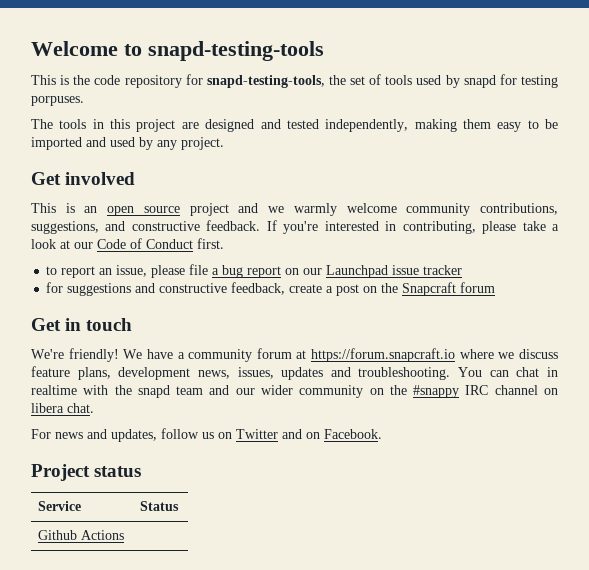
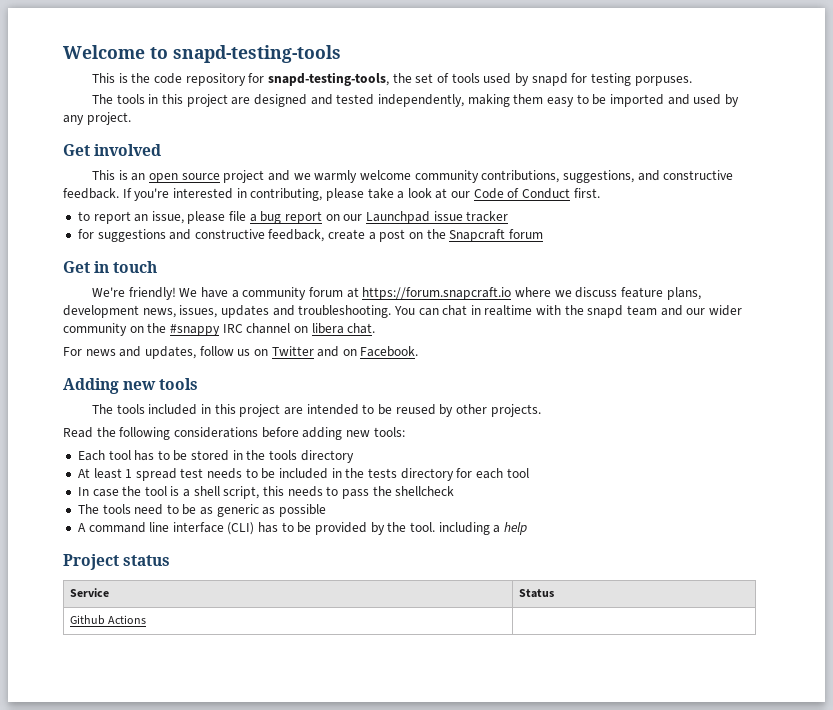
(382, 434) none -> [63,378,199,394] [92,404,541,417] [63,427,405,440] [77,450,354,463] [77,468,529,481] [77,486,455,499] [77,504,327,517] [77,522,527,535] // Adding new tools // The tools included in this project are intended to be reused by other projects. // Read the following considerations before adding new tools: // Each tool has to be stored in the tools directory // At least 1 spread test needs to be included in the tests directory for each tool // In case the tool is a shell script, this needs to pass the shellcheck // The tools need to be as generic as possible // A command line interface (CLI) has to be provided by the tool. including a help

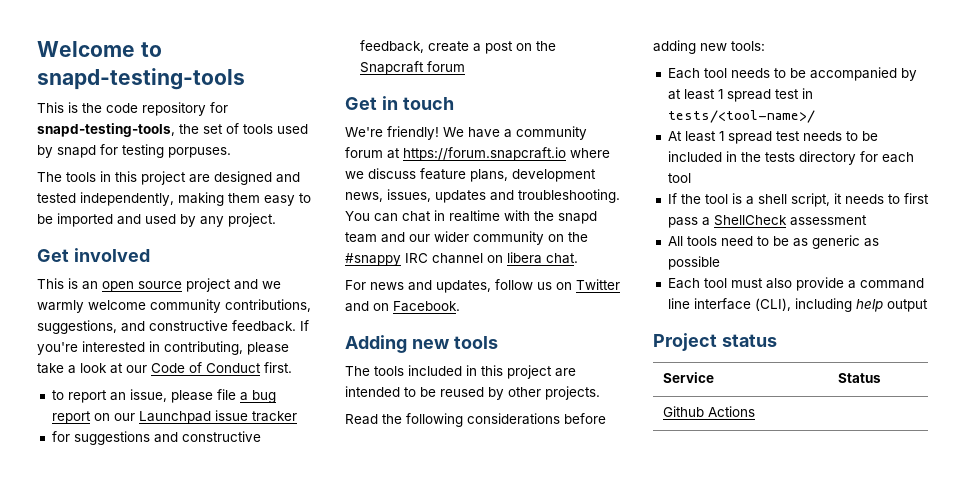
[134,450,354,463] has to be stored in the tools directory -> [730,67,917,81] [667,88,813,102] [667,110,815,123] needs to be accompanied by at least 1 spread test in tests/<tool-name>/
[77,487,119,497] In case -> [667,193,677,204] If
[263,486,455,499] [77,504,99,514] this needs to pass the shellcheck // The -> [833,193,929,204] [667,215,867,228] [667,236,683,246] it needs to first pass a ShellCheck assessment // All
[77,522,501,535] A command line interface (CLI) has to be provided by the tool. including a -> [667,277,924,291] [667,298,852,312] Each tool must also provide a command line interface (CLI), including
(527, 528) none -> [886,299,928,312] output

